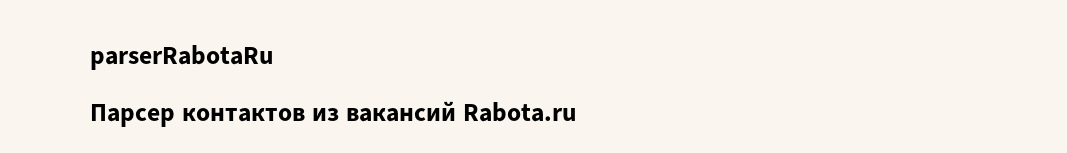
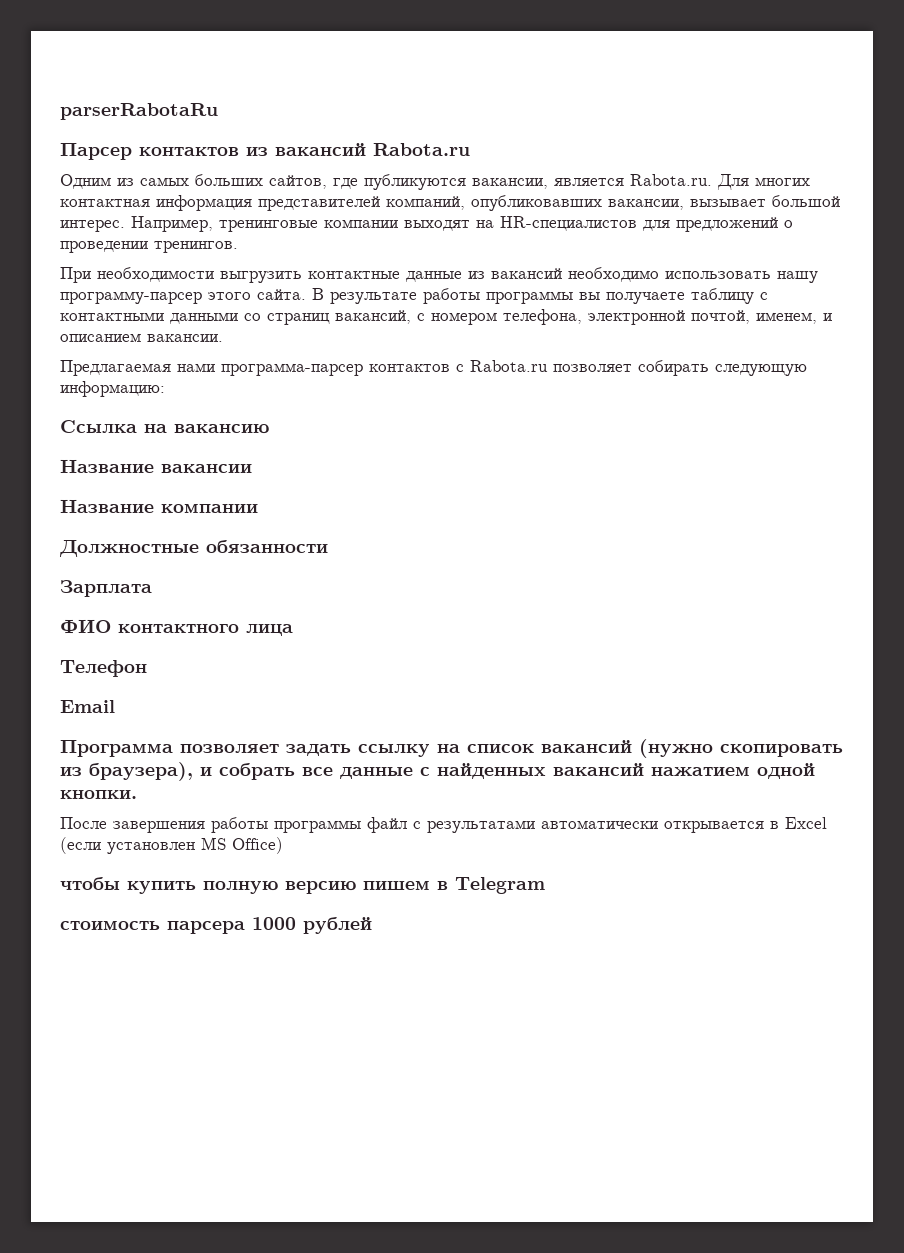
(576, 112) none -> [60,174,810,190] [60,195,840,211] [60,216,793,232] [60,241,238,253] [60,267,818,283] [60,288,768,304] [60,309,832,325] [60,333,223,342] [60,360,807,376] [60,381,165,397] [60,420,269,434] [60,459,252,473] [60,499,258,513] [59,540,328,557] [60,580,152,597] [60,619,293,636] [60,660,147,677] [60,700,115,713] [60,739,843,758] [60,762,815,781] [60,790,137,799] [60,817,827,833] [60,837,283,854] [60,877,545,894] [60,917,372,934] // Одним из самых больших сайтов, где публикуются вакансии, является Rabota.ru. Для многих контактная информация представителей компаний, опубликовавших вакансии, вызывает большой интерес. Например, тренинговые компании выходят на HR-специалистов для предложений о проведении тренингов. // При необходимости выгрузить контактные данные из вакансий необходимо использовать нашу программу-парсер этого сайта. В результате работы программы вы получаете таблицу с контактными данными со страниц вакансий, с номером телефона, электронной почтой, именем, и описанием вакансии. // Предлагаемая нами программа-парсер контактов с Rabota.ru позволяет собирать следующую информацию: // Ссылка на вакансию // Название вакансии // Название компании // Должностные обязанности // Зарплата // ФИО контактного лица // Телефон // Email // Программа позволяет задать ссылку на список вакансий (нужно скопировать из браузера), и собрать все данные с найденных вакансий нажатием одной кнопки. // После завершения работы программы файл с результатами автоматически открывается в Excel (если установлен MS Office) // чтобы купить полную версию пишем в Telegram // стоимость парсера 1000 рублей

